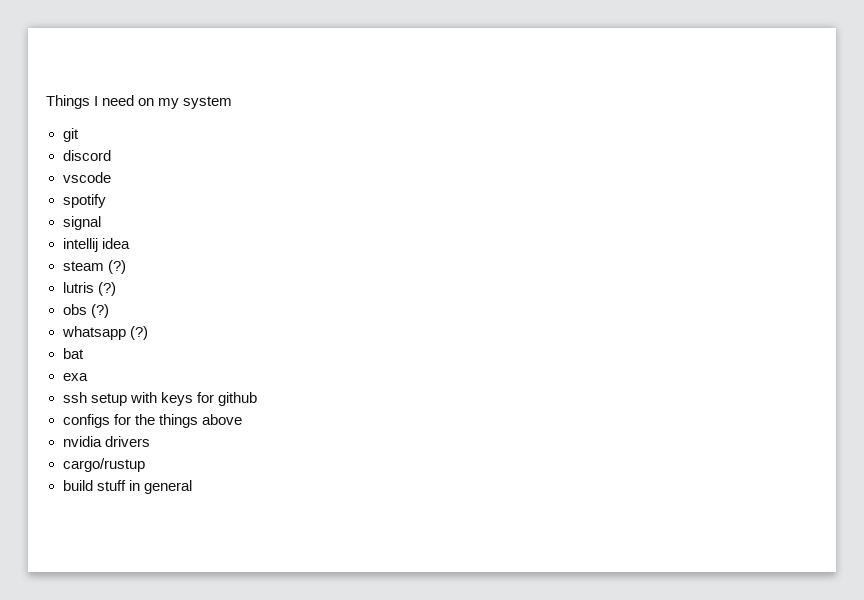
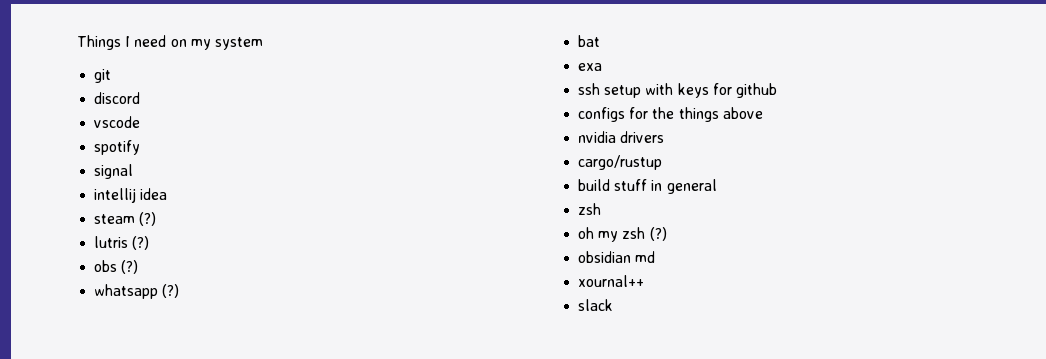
(192, 487) none -> [578,203,602,215] [578,227,667,242] [578,251,656,263] [578,275,645,287] [578,299,614,311] // zsh // oh my zsh (?) // obsidian md // xournal++ // slack

